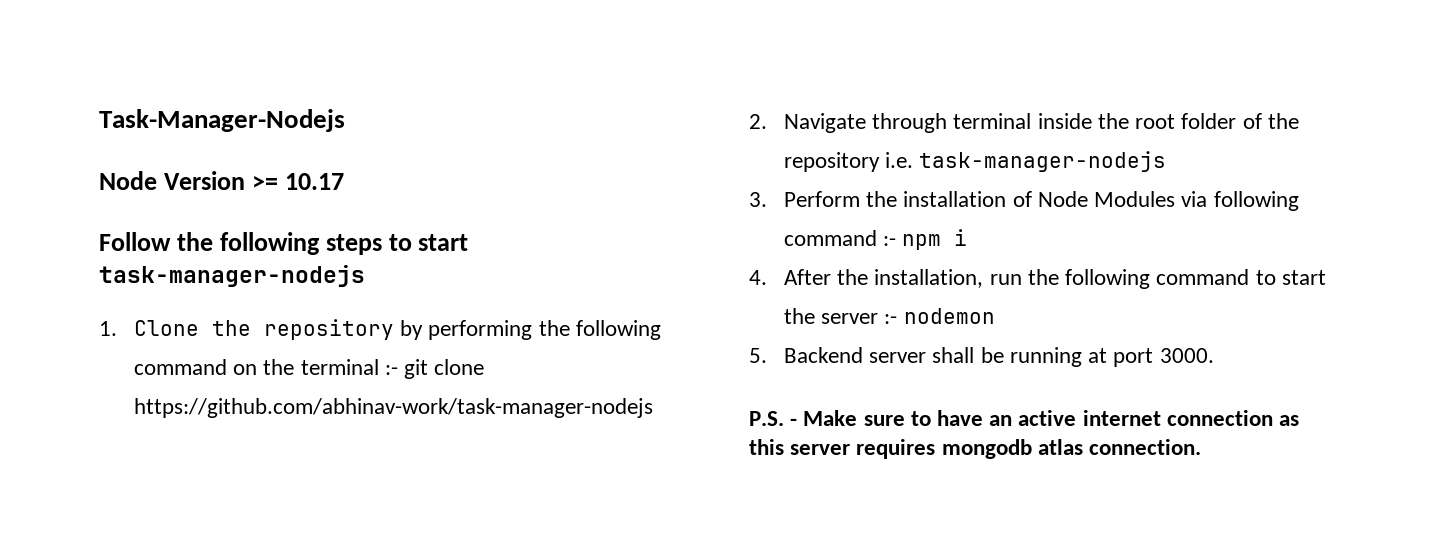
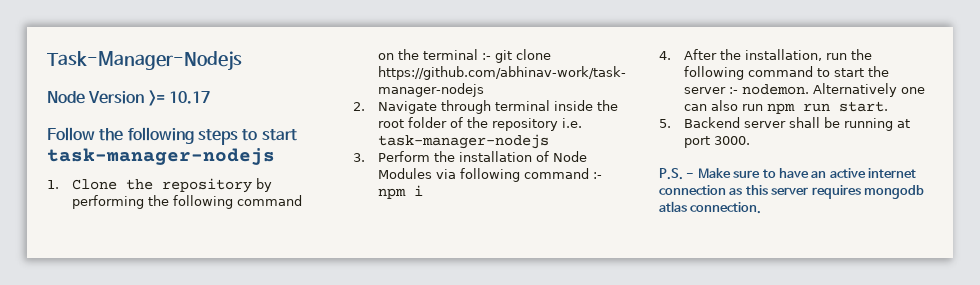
[903,308,995,324] nodemon -> [741,83,925,97] [683,100,888,114] nodemon. Alternatively one can also run npm run start.

